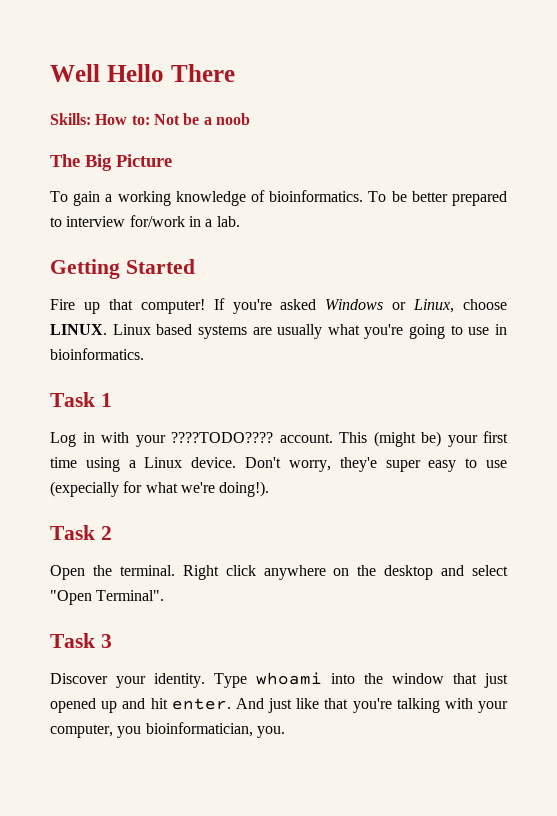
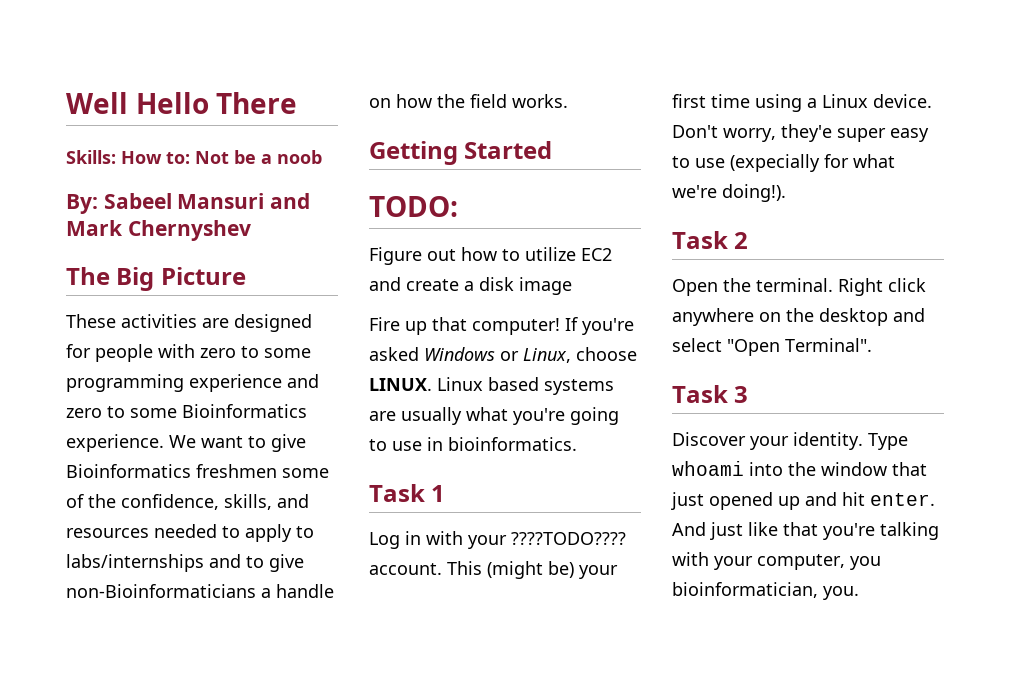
[50,154,172,171] [50,190,507,206] [50,215,240,227] [50,259,195,279] The Big Picture // To gain a working knowledge of bioinformatics. To be better prepared to interview for/work in a lab. // Getting Started -> [66,193,311,214] [66,220,251,241] [66,267,246,291] [66,314,312,332] [66,344,311,362] [66,374,319,392] [66,404,307,418] [66,434,306,452] [66,464,329,478] [66,494,309,510] [66,524,314,542] [66,554,304,572] [66,584,334,598] [369,94,568,108] [369,141,553,165] [369,196,458,217] [369,247,612,265] [369,277,572,295] By: Sabeel Mansuri and Mark Chernyshev // The Big Picture // These activities are designed for people with zero to some programming experience and zero to some Bioinformatics experience. We want to give Bioinformatics freshmen some of the confidence, skills, and resources needed to apply to labs/internships and to give non-Bioinformaticians a handle on how the field works. // Getting Started // TODO: // Figure out how to utilize EC2 and create a disk image

